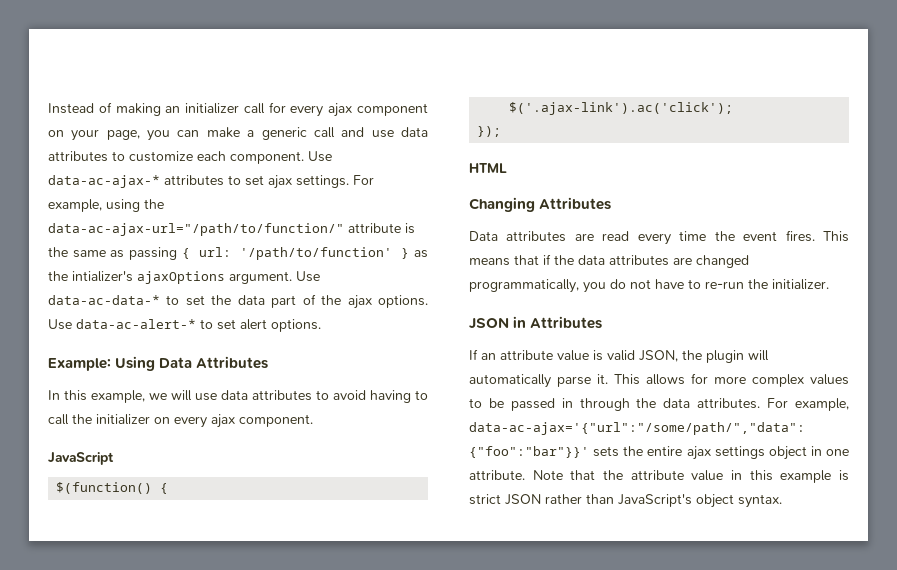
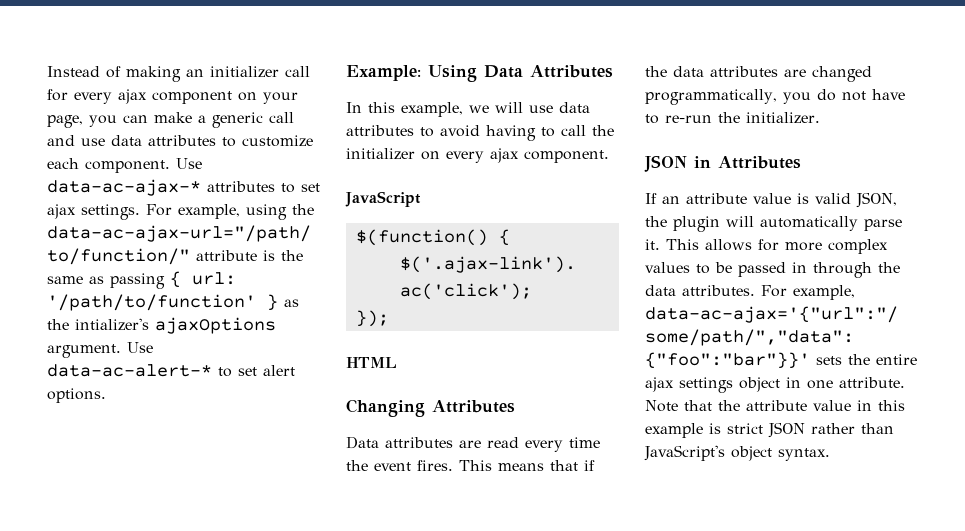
[48,294,429,309] [48,319,72,330] data-ac-data-* to set the data part of the ajax options. Use -> (153, 347) none

